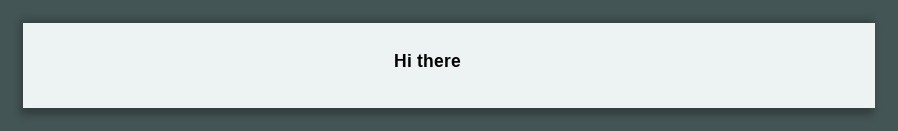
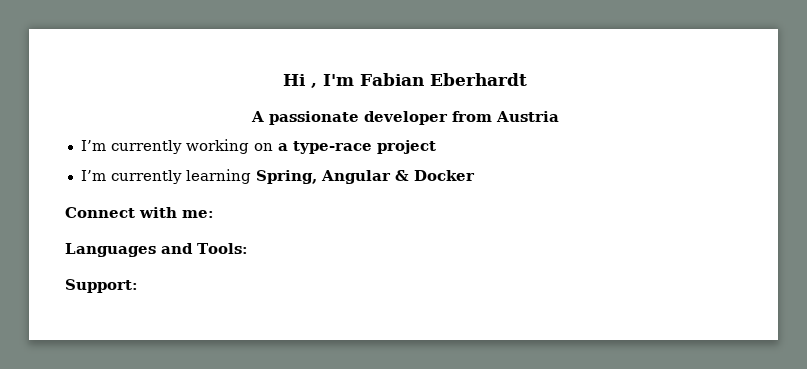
[417,54,461,67] there -> [311,73,527,88] [250,111,559,125] [80,139,436,154] [80,169,475,184] [65,207,214,218] [65,243,248,257] [65,279,138,293] , I'm Fabian Eberhardt // A passionate developer from Austria // I’m currently working on a type-race project // I’m currently learning Spring, Angular & Docker // Connect with me: // Languages and Tools: // Support:

